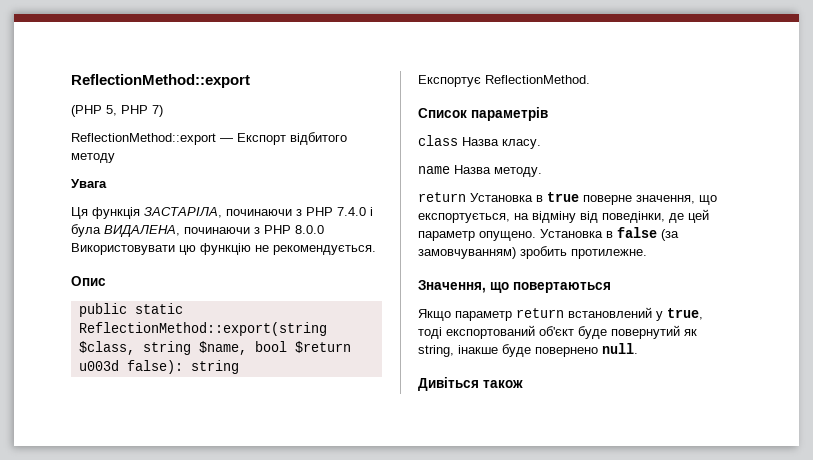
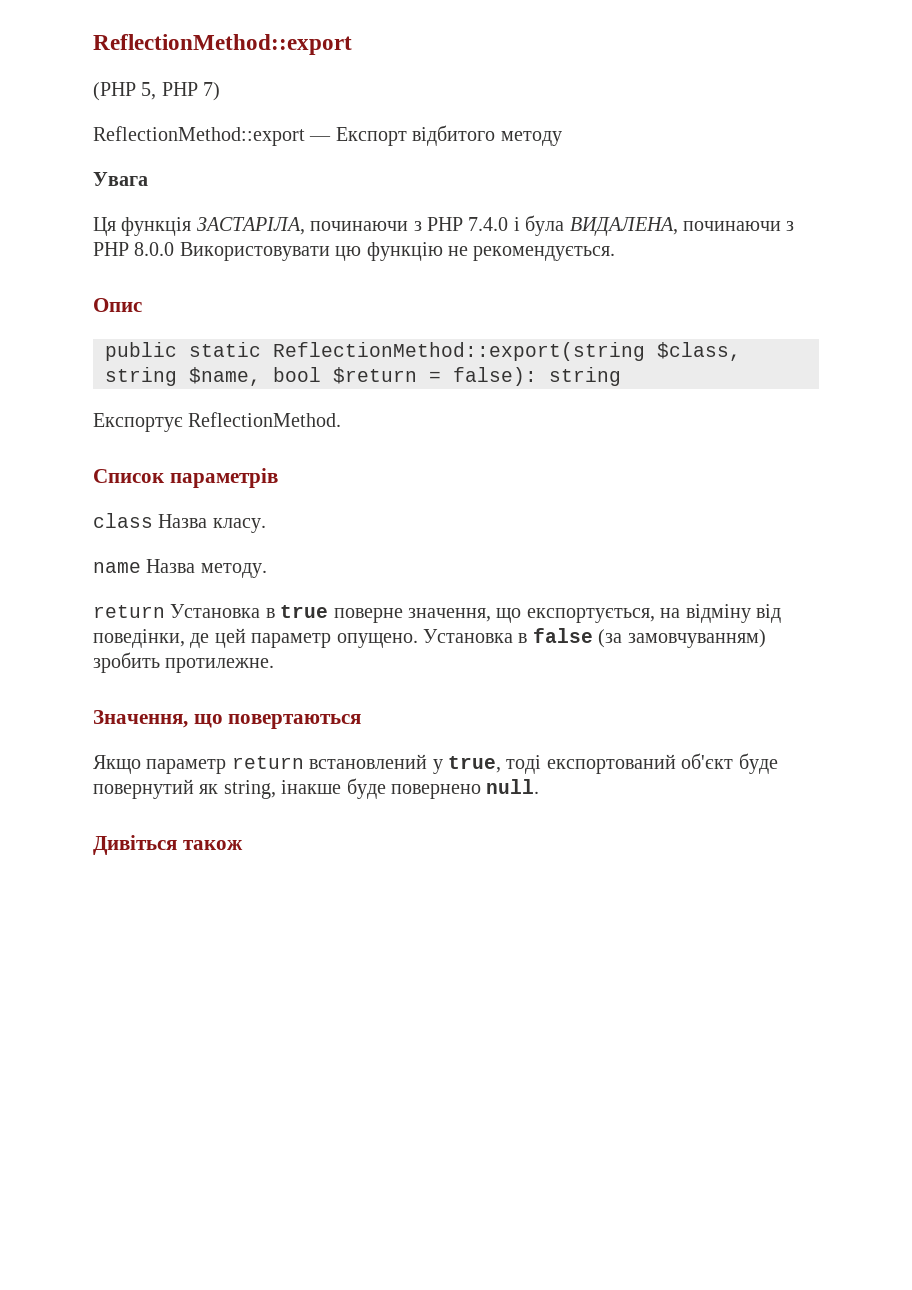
[78,360,119,371] u003d -> [429,371,441,382] =

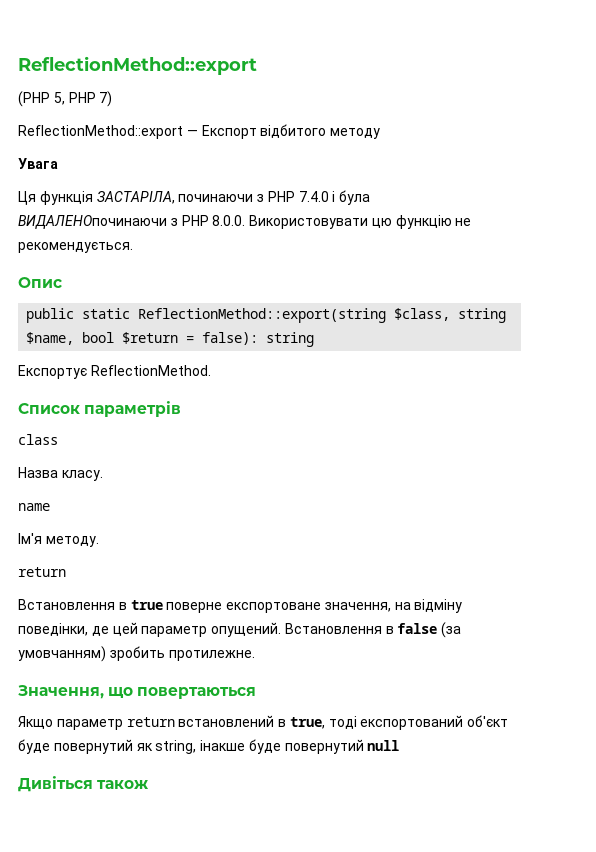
[569,217,795,236] [93,242,175,256] ВИДАЛЕНА, починаючи з PHP 8.0.0 -> [18,215,246,229] ВИДАЛЕНОпочинаючи з PHP 8.0.0.
(153, 520) none -> (58, 439) //
[146,559,196,573] Назва -> [18,533,42,544] // Ім'я
[170,604,261,618] Установка -> [18,599,115,610] // Встановлення
[408,608,655,623] значення, що експортується, -> [226,602,391,613] експортоване значення,
[755,604,781,623] від -> (463, 606) none
[336,629,513,648] опущено. Установка -> [211,622,382,637] опущений. Встановлення
[627,629,766,648] замовчуванням) -> [18,646,106,662] умовчанням)
[432,759,443,774] у -> [278,719,287,727] в
[391,779,540,799] повернено null. -> [284,739,400,754] повернутий null

